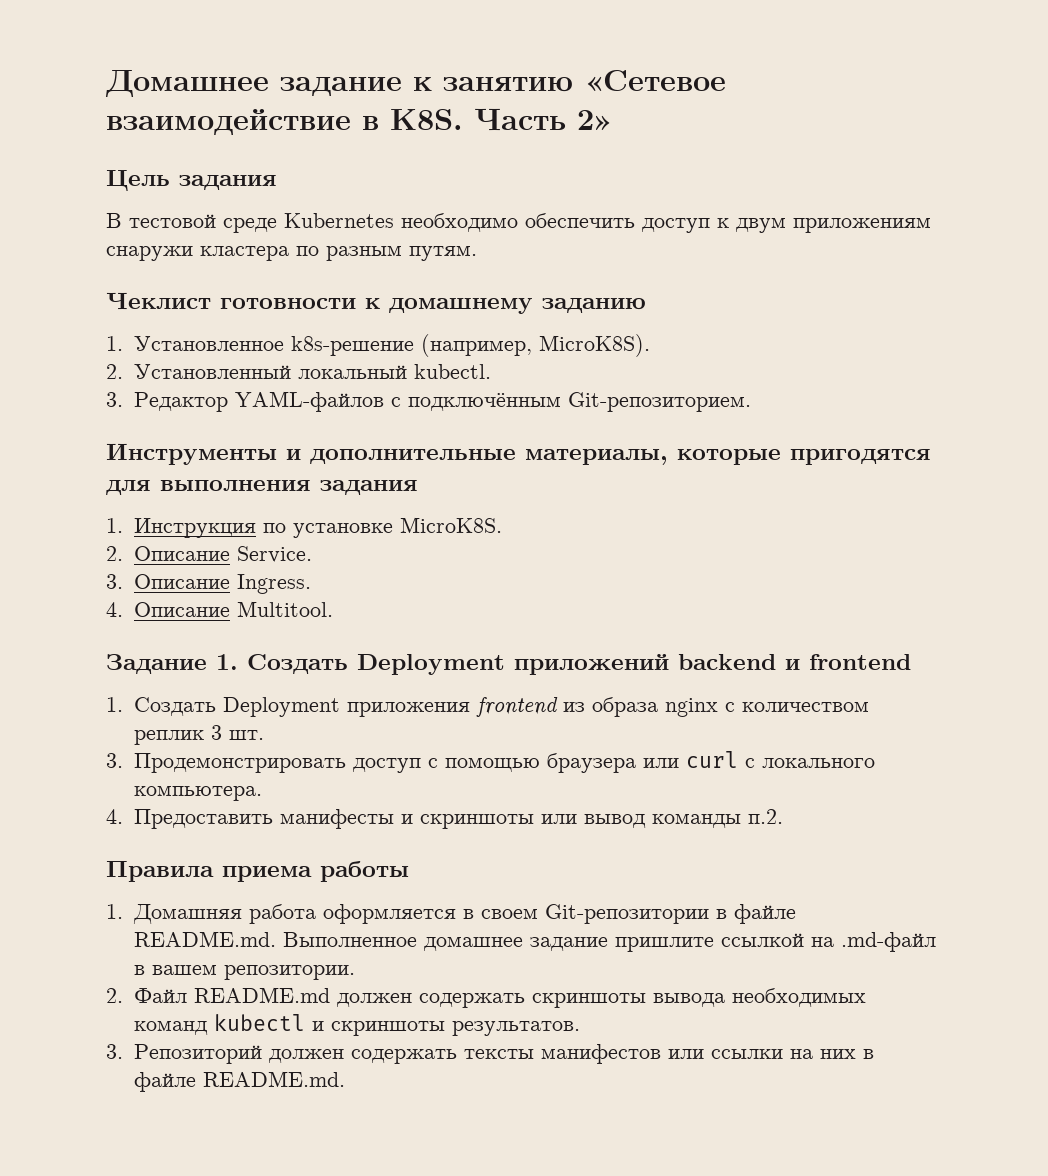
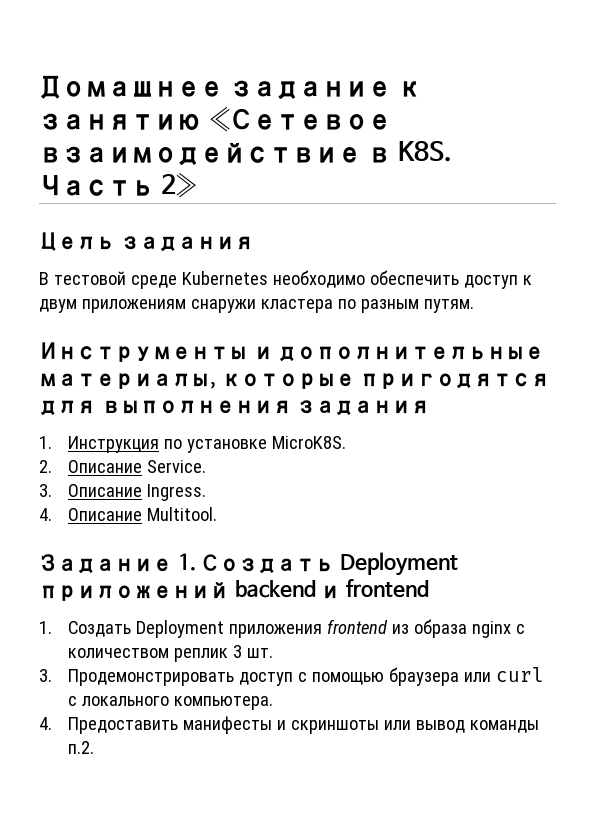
[106,292,646,314] [106,334,650,357] [106,364,491,379] [106,391,751,412] // Чеклист готовности к домашнему заданию // 1. Установленное k8s-решение (например, MicroK8S). // 2. Установленный локальный kubectl. // 3. Редактор YAML-файлов с подключённым Git-репозиторием. -> (474, 306) none
[106,861,409,882] [106,904,796,924] [133,931,936,952] [133,965,355,980] [106,987,866,1008] [133,1014,580,1036] [106,1044,874,1064] [133,1071,345,1092] // Правила приема работы // 1. Домашняя работа оформляется в своем Git-репозитории в файле README.md. Выполненное домашнее задание пришлите ссылкой на .md-файл в вашем репозитории. // 2. Файл README.md должен содержать скриншоты вывода необходимых команд kubectl и скриншоты результатов. // 3. Репозиторий должен содержать тексты манифестов или ссылки на них в файле README.md. -> (94, 747) none

